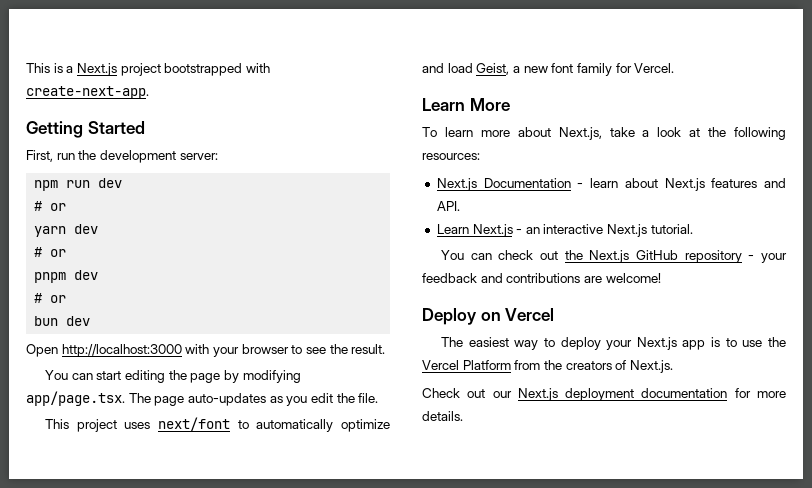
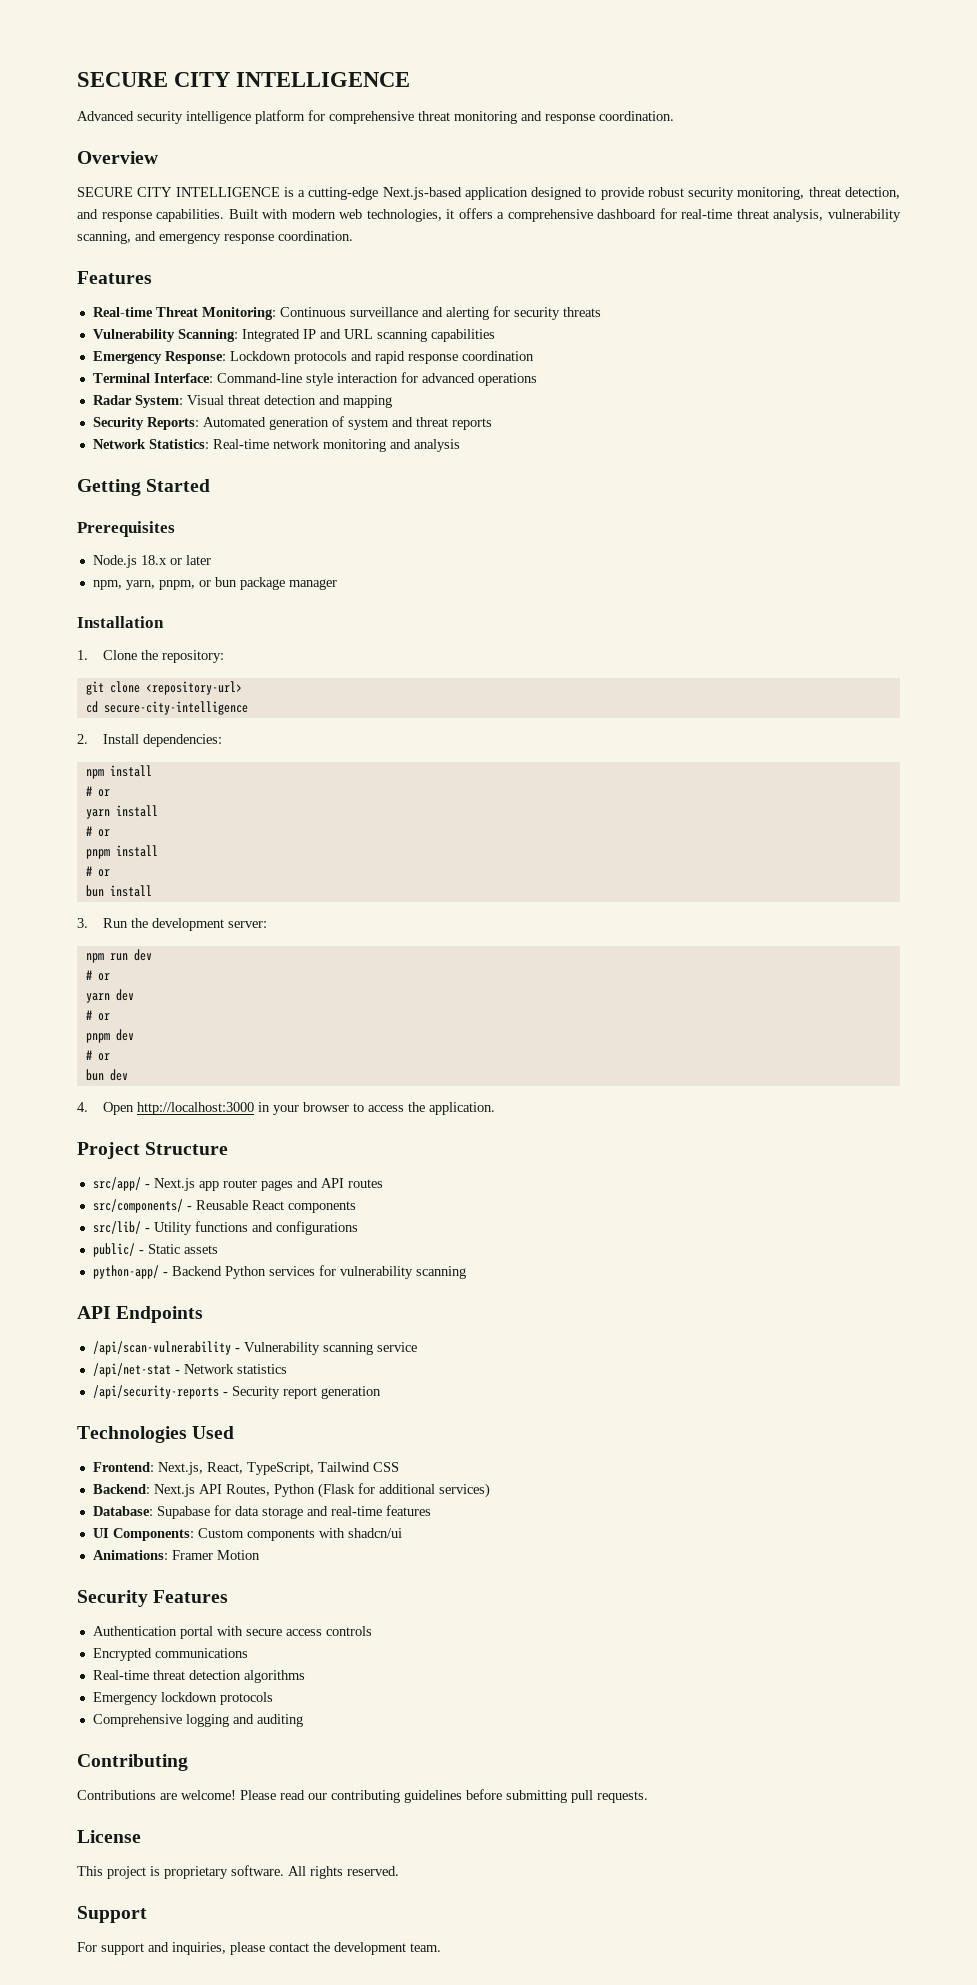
[26,63,270,76] [26,86,149,99] [26,121,145,138] [26,150,75,162] This is a Next.js project bootstrapped with create-next-app. // Getting Started // First, run -> [77,72,411,87] [77,110,674,124] [77,151,158,164] [77,187,900,200] [77,208,901,222] [77,231,353,244] [77,271,152,284] [92,306,601,320] [92,329,495,342] [92,351,534,364] [92,372,537,386] [92,395,392,408] [92,416,492,430] [92,439,460,452] [77,479,211,496] [77,521,175,537] [92,555,211,568] [92,577,337,590] [77,616,164,628] [77,650,225,663] [85,681,242,695] [85,701,248,715] [77,734,223,747] [85,765,152,779] [85,786,110,797] [85,805,158,819] [85,826,110,837] [85,845,158,859] [85,866,110,877] [85,885,152,897] [77,918,129,928] SECURE CITY INTELLIGENCE // Advanced security intelligence platform for comprehensive threat monitoring and response coordination. // Overview // SECURE CITY INTELLIGENCE is a cutting-edge Next.js-based application designed to provide robust security monitoring, threat detection, and response capabilities. Built with modern web technologies, it offers a comprehensive dashboard for real-time threat analysis, vulnerability scanning, and emergency response coordination. // Features // Real-time Threat Monitoring: Continuous surveillance and alerting for security threats // Vulnerability Scanning: Integrated IP and URL scanning capabilities // Emergency Response: Lockdown protocols and rapid response coordination // Terminal Interface: Command-line style interaction for advanced operations // Radar System: Visual threat detection and mapping // Security Reports: Automated generation of system and threat reports // Network Statistics: Real-time network monitoring and analysis // Getting Started // Prerequisites // Node.js 18.x or later // npm, yarn, pnpm, or bun package manager // Installation // 1. Clone the repository: // git clone <repository-url> // cd secure-city-intelligence // 2. Install dependencies: // npm install // # or // yarn install // # or // pnpm install // # or // bun install // 3. Run
(91, 321) none -> [77,1102,88,1112] 4.
[185,344,210,354] with -> [258,1102,271,1112] in
[305,344,386,354] [44,370,301,383] [26,391,379,406] [44,417,390,432] [422,63,675,76] [422,98,510,111] [422,127,786,140] [422,153,480,160] [436,178,786,191] [436,201,460,211] [436,224,693,237] [440,250,787,263] [422,273,661,283] [422,308,555,325] [440,337,786,350] [422,360,673,373] [422,388,786,401] [422,411,463,421] see the result. // You can start editing the page by modifying app/page.tsx. The page auto-updates as you edit the file. // This project uses next/font to automatically optimize and load Geist, a new font family for Vercel. // Learn More // To learn more about Next.js, take a look at the following resources: // Next.js Documentation - learn about Next.js features and API. // Learn Next.js - an interactive Next.js tutorial. // You can check out the Next.js GitHub repository - your feedback and contributions are welcome! // Deploy on Vercel // The easiest way to deploy your Next.js app is to use the Vercel Platform from the creators of Next.js. // Check out our Next.js deployment documentation for more details. -> [368,1102,496,1115] [77,1142,229,1159] [92,1177,383,1191] [92,1199,356,1213] [92,1221,358,1235] [92,1243,218,1257] [92,1265,466,1279] [77,1306,204,1323] [92,1341,417,1355] [92,1363,287,1377] [92,1385,381,1399] [77,1426,235,1443] [92,1462,399,1475] [92,1483,490,1498] [92,1505,431,1519] [92,1528,402,1541] [92,1550,260,1560] [77,1590,229,1607] [92,1626,372,1639] [92,1648,248,1661] [92,1670,305,1683] [92,1692,273,1705] [92,1714,303,1727] [77,1754,188,1771] [77,1789,648,1803] [77,1830,141,1843] [77,1865,399,1879] [77,1906,147,1923] [77,1942,441,1955] access the application. // Project Structure // src/app/ - Next.js app router pages and API routes // src/components/ - Reusable React components // src/lib/ - Utility functions and configurations // public/ - Static assets // python-app/ - Backend Python services for vulnerability scanning // API Endpoints // /api/scan-vulnerability - Vulnerability scanning service // /api/net-stat - Network statistics // /api/security-reports - Security report generation // Technologies Used // Frontend: Next.js, React, TypeScript, Tailwind CSS // Backend: Next.js API Routes, Python (Flask for additional services) // Database: Supabase for data storage and real-time features // UI Components: Custom components with shadcn/ui // Animations: Framer Motion // Security Features // Authentication portal with secure access controls // Encrypted communications // Real-time threat detection algorithms // Emergency lockdown protocols // Comprehensive logging and auditing // Contributing // Contributions are welcome! Please read our contributing guidelines before submitting pull requests. // License // This project is proprietary software. All rights reserved. // Support // For support and inquiries, please contact the development team.

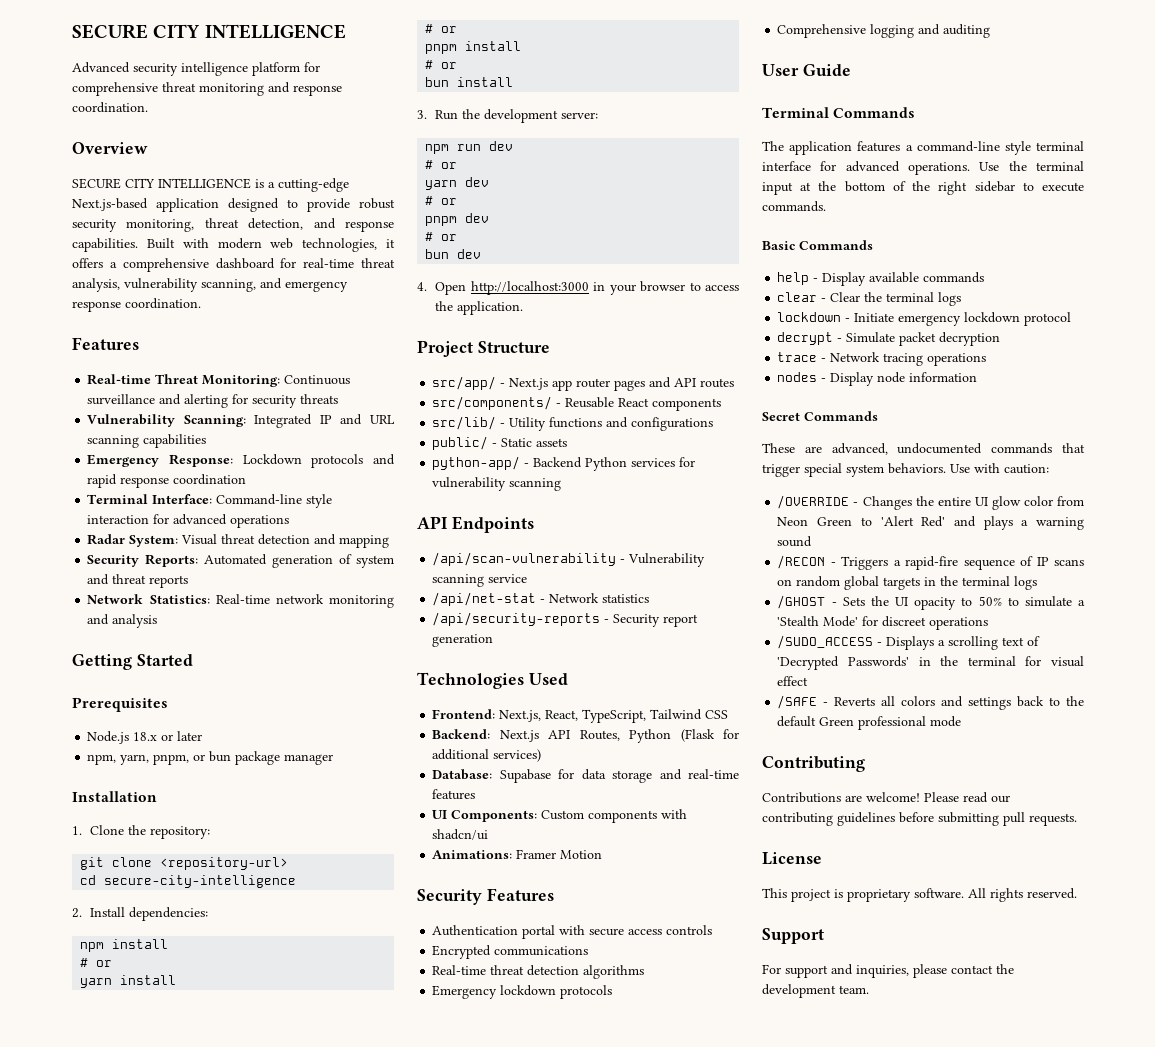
(303, 1720) none -> [762,64,851,76] [762,107,916,118] [762,141,1084,155] [762,161,1084,175] [762,181,1084,195] [762,201,826,212] [762,240,873,250] [777,272,985,286] [777,292,962,306] [777,312,1072,326] [777,332,1001,346] [777,352,987,366] [777,372,978,386] [762,411,878,421] [762,443,1085,455] [762,463,1049,477] [777,495,1084,510] [777,516,1084,530] [777,536,813,547] [777,555,1084,570] [777,576,1038,590] [777,595,1085,610] [777,616,989,630] [777,635,1041,650] [777,656,1084,670] [777,676,809,686] [777,695,1084,710] [777,716,962,730] // User Guide // Terminal Commands // The application features a command-line style terminal interface for advanced operations. Use the terminal input at the bottom of the right sidebar to execute commands. // Basic Commands // help - Display available commands // clear - Clear the terminal logs // lockdown - Initiate emergency lockdown protocol // decrypt - Simulate packet decryption // trace - Network tracing operations // nodes - Display node information // Secret Commands // These are advanced, undocumented commands that trigger special system behaviors. Use with caution: // /OVERRIDE - Changes the entire UI glow color from Neon Green to 'Alert Red' and plays a warning sound // /RECON - Triggers a rapid-fire sequence of IP scans on random global targets in the terminal logs // /GHOST - Sets the UI opacity to 50% to simulate a 'Stealth Mode' for discreet operations // /SUDO_ACCESS - Displays a scrolling text of 'Decrypted Passwords' in the terminal for visual effect // /SAFE - Reverts all colors and settings back to the default Green professional mode

